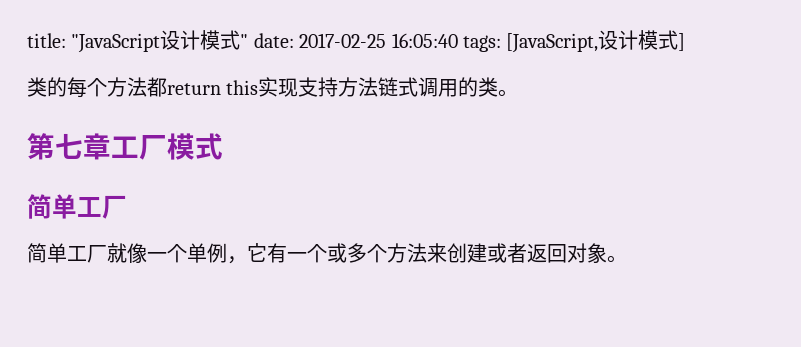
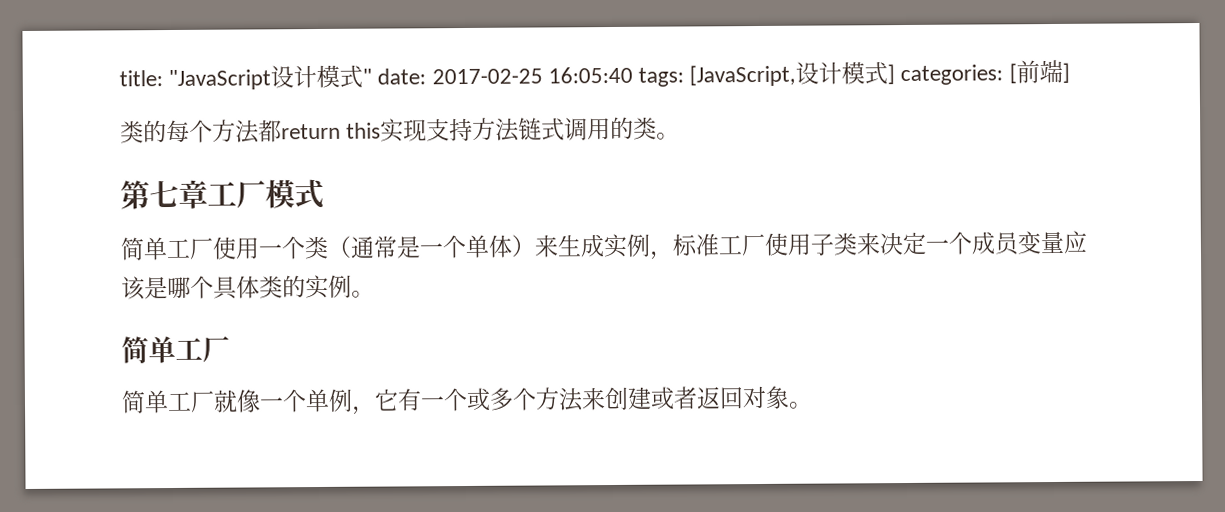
(686, 42) none -> [900,59,1070,86] categories: [前端]
(223, 146) none -> [120,230,1087,261] [121,274,375,301] // 简单工厂使用一个类（通常是一个单体）来生成实例，标准工厂使用子类来决定一个成员变量应该是哪个具体类的实例。

